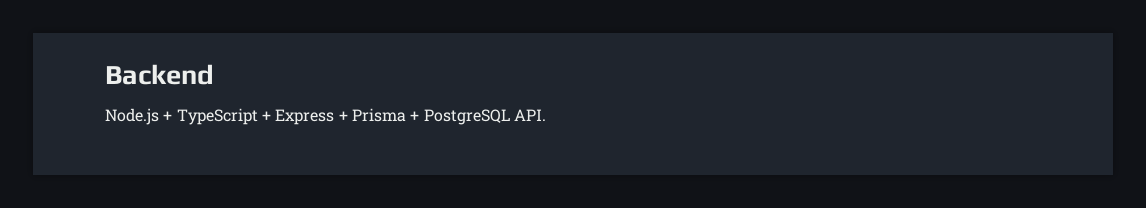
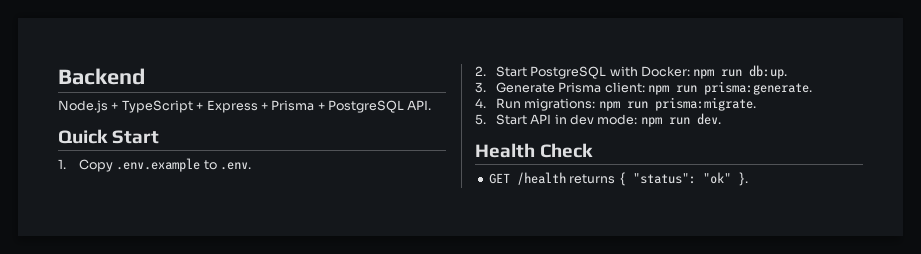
(546, 115) none -> [58,129,160,144] [58,158,252,172] [475,65,788,79] [475,81,813,95] [475,97,756,111] [475,113,721,127] [475,143,594,158] [488,172,748,186] // Quick Start // 1. Copy .env.example to .env. // 2. Start PostgreSQL with Docker: npm run db:up. // 3. Generate Prisma client: npm run prisma:generate. // 4. Run migrations: npm run prisma:migrate. // 5. Start API in dev mode: npm run dev. // Health Check // GET /health returns { "status": "ok" }.

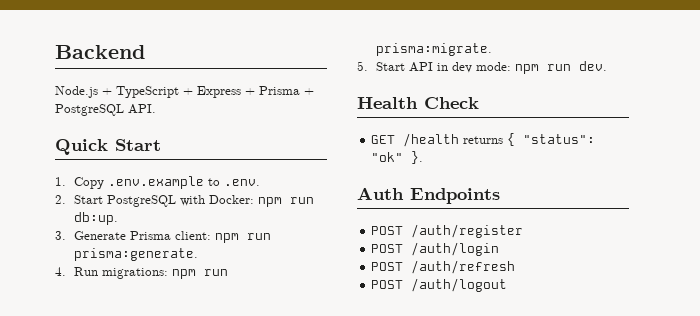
(748, 179) none -> [357,187,500,204] [371,224,524,238] [371,242,500,256] [371,260,516,274] [371,278,508,292] // Auth Endpoints // POST /auth/register // POST /auth/login // POST /auth/refresh // POST /auth/logout

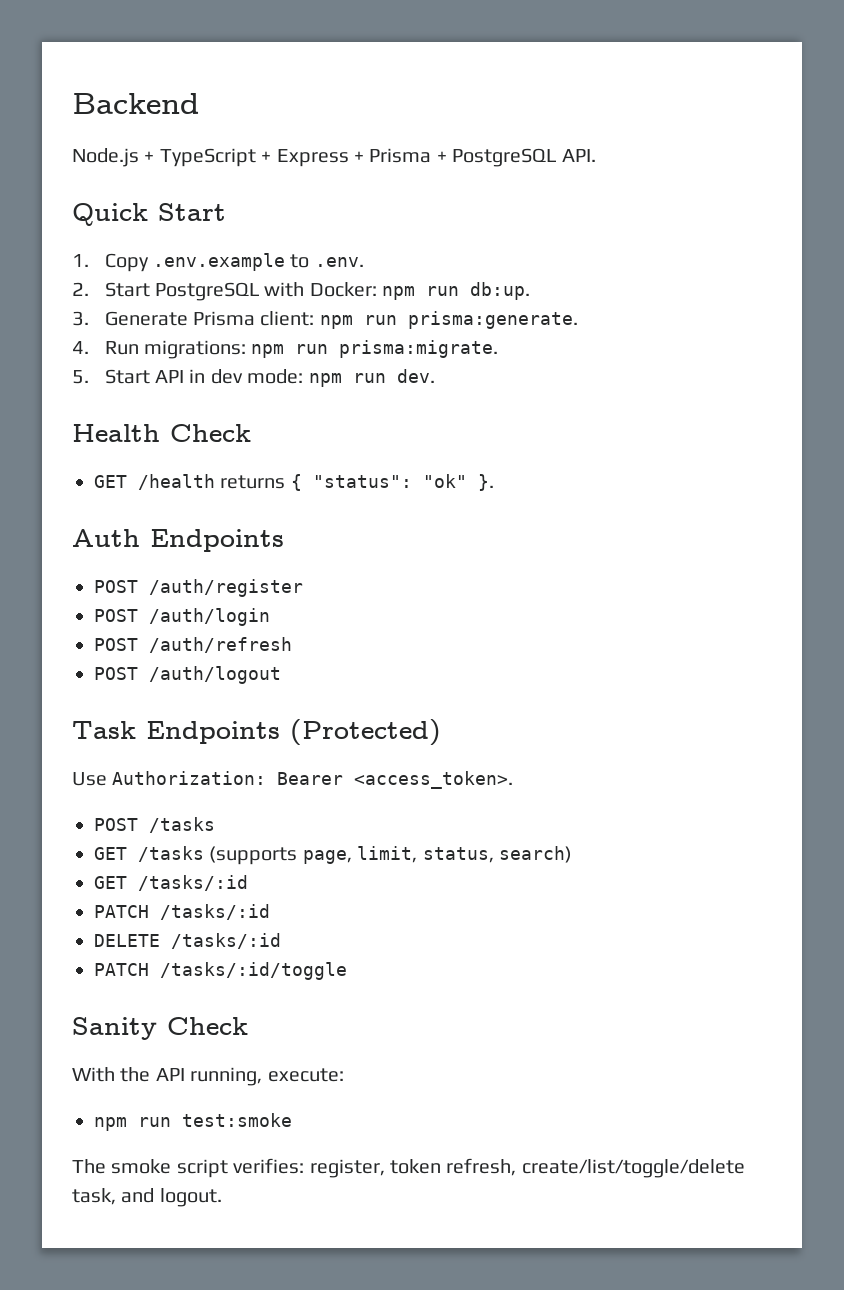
(508, 285) none -> [72,719,441,746] [72,771,514,789] [94,817,215,833] [94,846,572,865] [94,875,248,891] [94,904,270,920] [94,933,281,949] [94,962,347,980] [72,1017,248,1040] [72,1067,344,1086] [94,1113,292,1131] [72,1158,745,1178] [72,1188,222,1207] // Task Endpoints (Protected) // Use Authorization: Bearer <access_token>. // POST /tasks // GET /tasks (supports page, limit, status, search) // GET /tasks/:id // PATCH /tasks/:id // DELETE /tasks/:id // PATCH /tasks/:id/toggle // Sanity Check // With the API running, execute: // npm run test:smoke // The smoke script verifies: register, token refresh, create/list/toggle/delete task, and logout.

